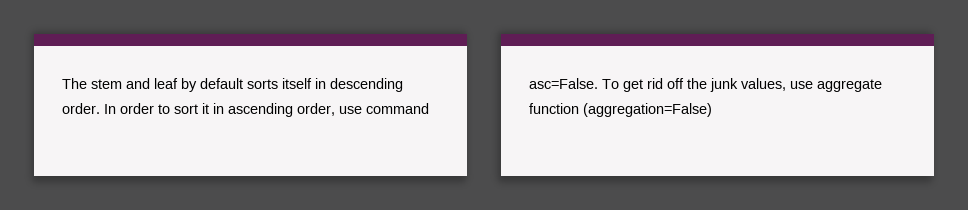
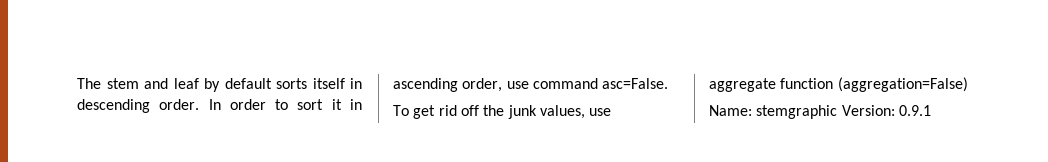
(598, 83) none -> (669, 83) //
(712, 110) none -> [709,105,931,119] // Name: stemgraphic Version: 0.9.1

